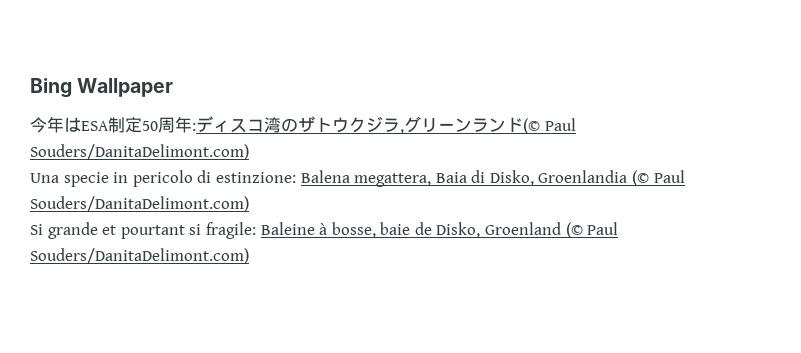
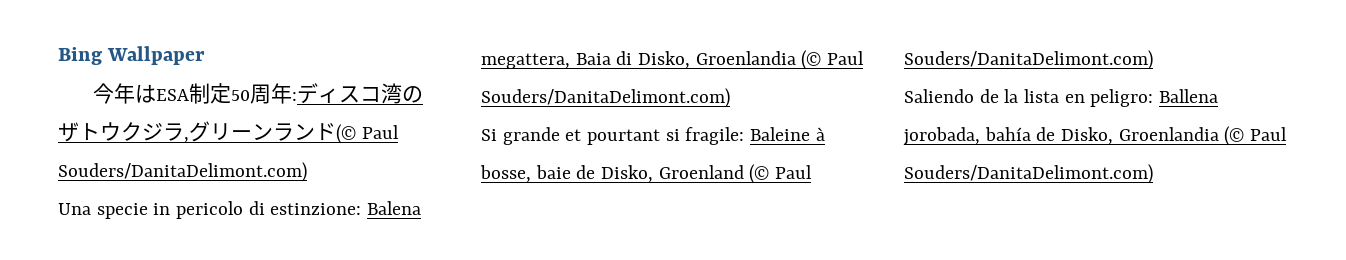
(249, 256) none -> [904,89,1219,107] [903,126,1288,146] [904,164,1153,184] // Saliendo de la lista en peligro: Ballena jorobada, bahía de Disko, Groenlandia (© Paul Souders/DanitaDelimont.com)

